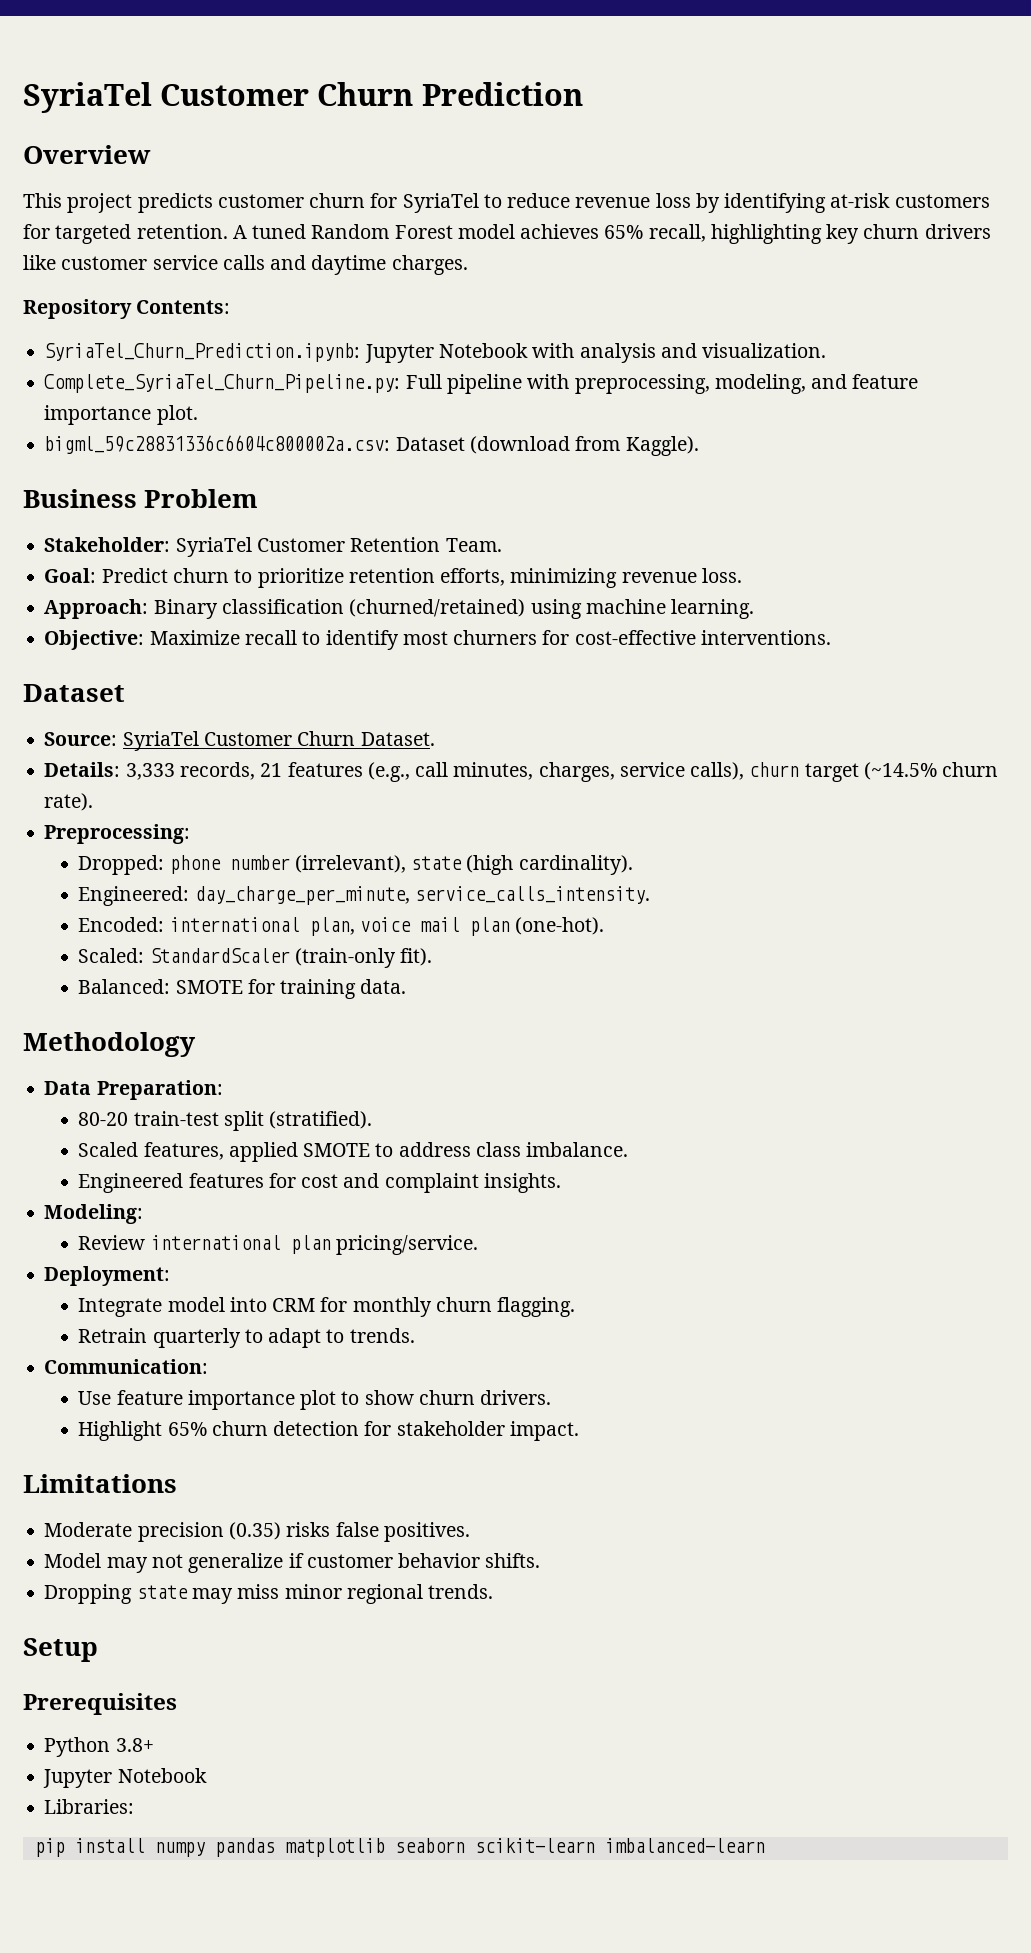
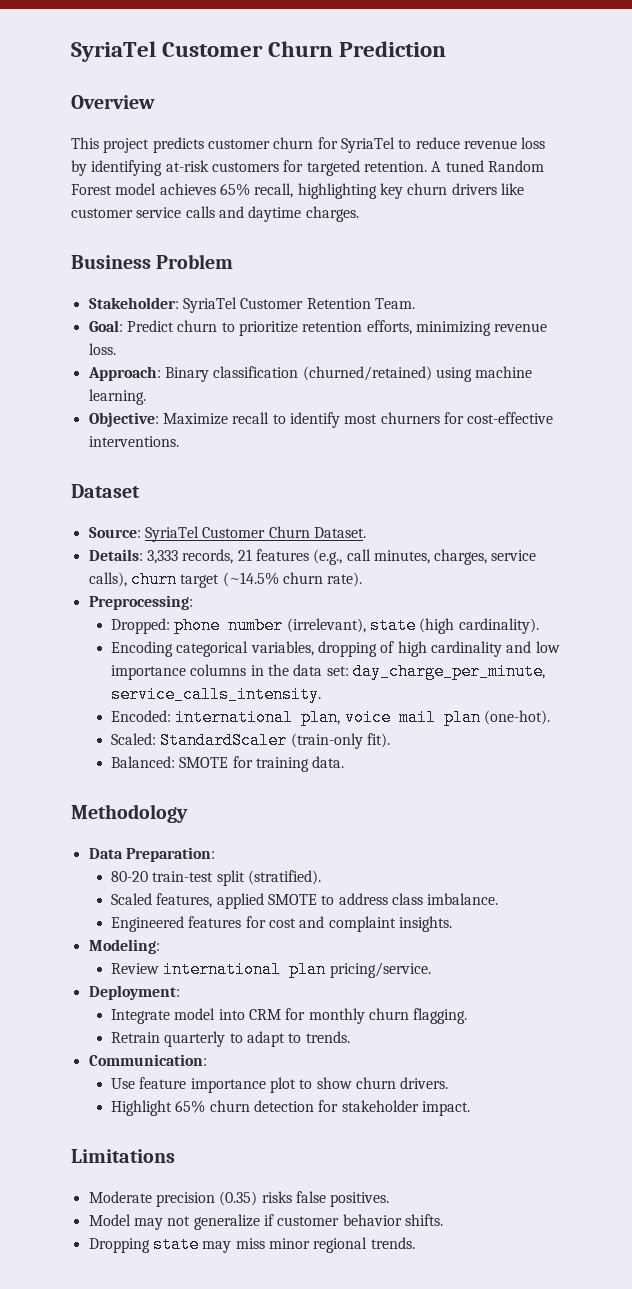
[23,299,231,319] [44,343,827,363] [44,374,919,394] [44,405,198,425] [44,435,699,456] // Repository Contents: // SyriaTel_Churn_Prediction.ipynb: Jupyter Notebook with analysis and visualization. // Complete_SyriaTel_Churn_Pipeline.py: Full pipeline with preprocessing, modeling, and feature importance plot. // bigml_59c28831336c6604c800002a.csv: Dataset (download from Kaggle). -> (359, 214) none
[78,886,190,906] Engineered: -> [111,641,560,657] [111,664,349,680] Encoding categorical variables, dropping of high cardinality and low importance columns in the data set:
[23,1638,98,1662] [23,1693,177,1715] [44,1737,154,1757] [43,1768,207,1788] [44,1799,135,1814] [34,1838,765,1857] // Setup // Prerequisites // Python 3.8+ // Jupyter Notebook // Libraries: // pip install numpy pandas matplotlib seaborn scikit-learn imbalanced-learn -> (415, 1243) none

